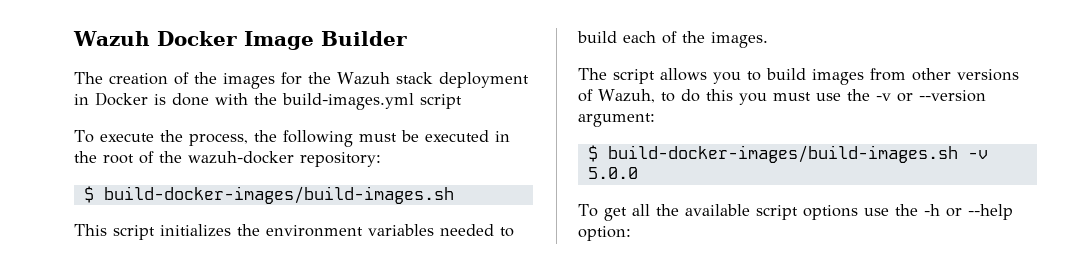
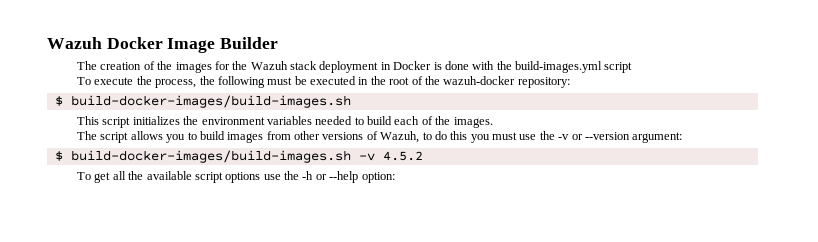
[587,167,638,179] 5.0.0 -> [382,151,423,161] 4.5.2

